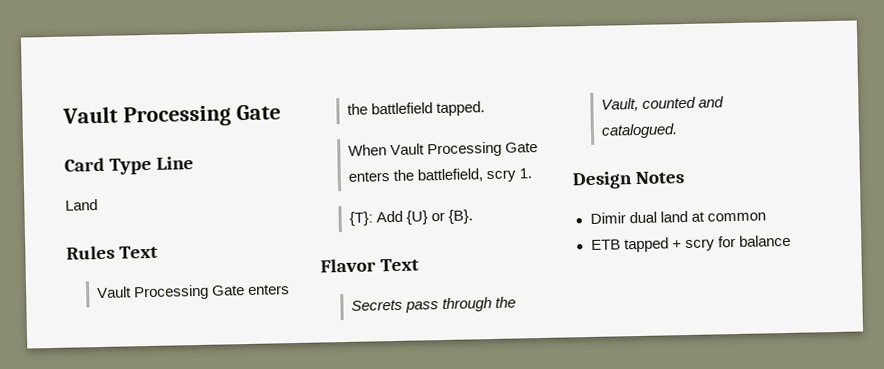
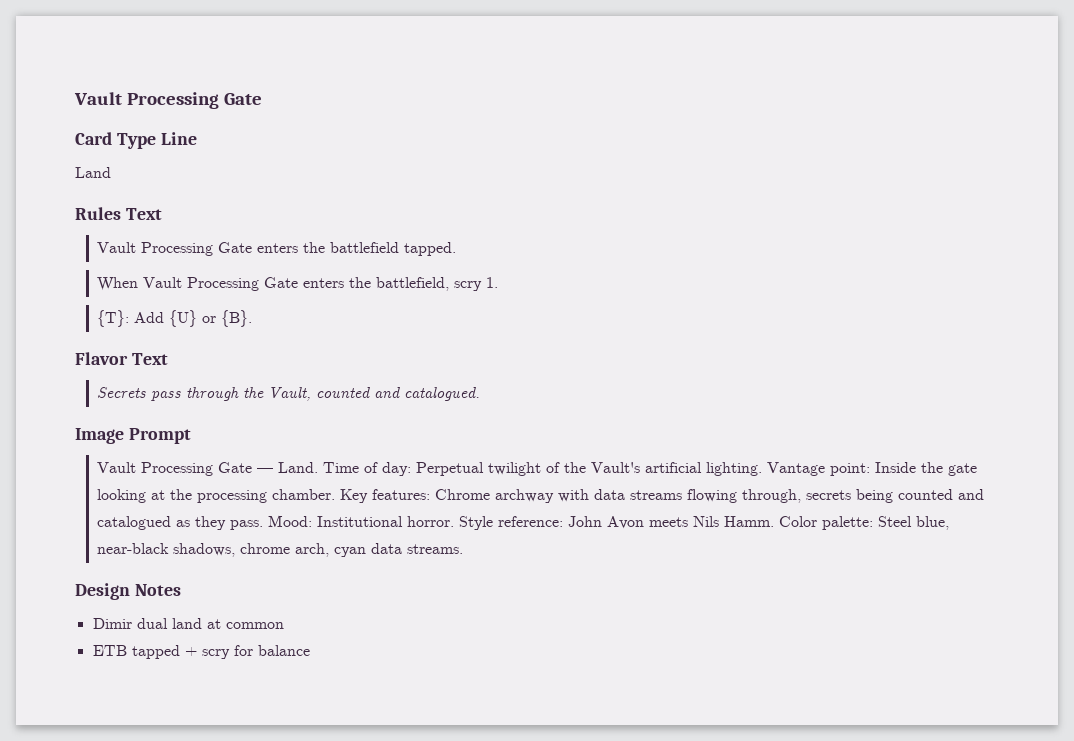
(678, 131) none -> [75,428,191,444] [97,462,978,476] [97,489,985,503] [97,515,950,530] [97,543,464,557] // Image Prompt // Vault Processing Gate — Land. Time of day: Perpetual twilight of the Vault's artificial lighting. Vantage point: Inside the gate looking at the processing chamber. Key features: Chrome archway with data streams flowing through, secrets being counted and catalogued as they pass. Mood: Institutional horror. Style reference: John Avon meets Nils Hamm. Color palette: Steel blue, near-black shadows, chrome arch, cyan data streams.

